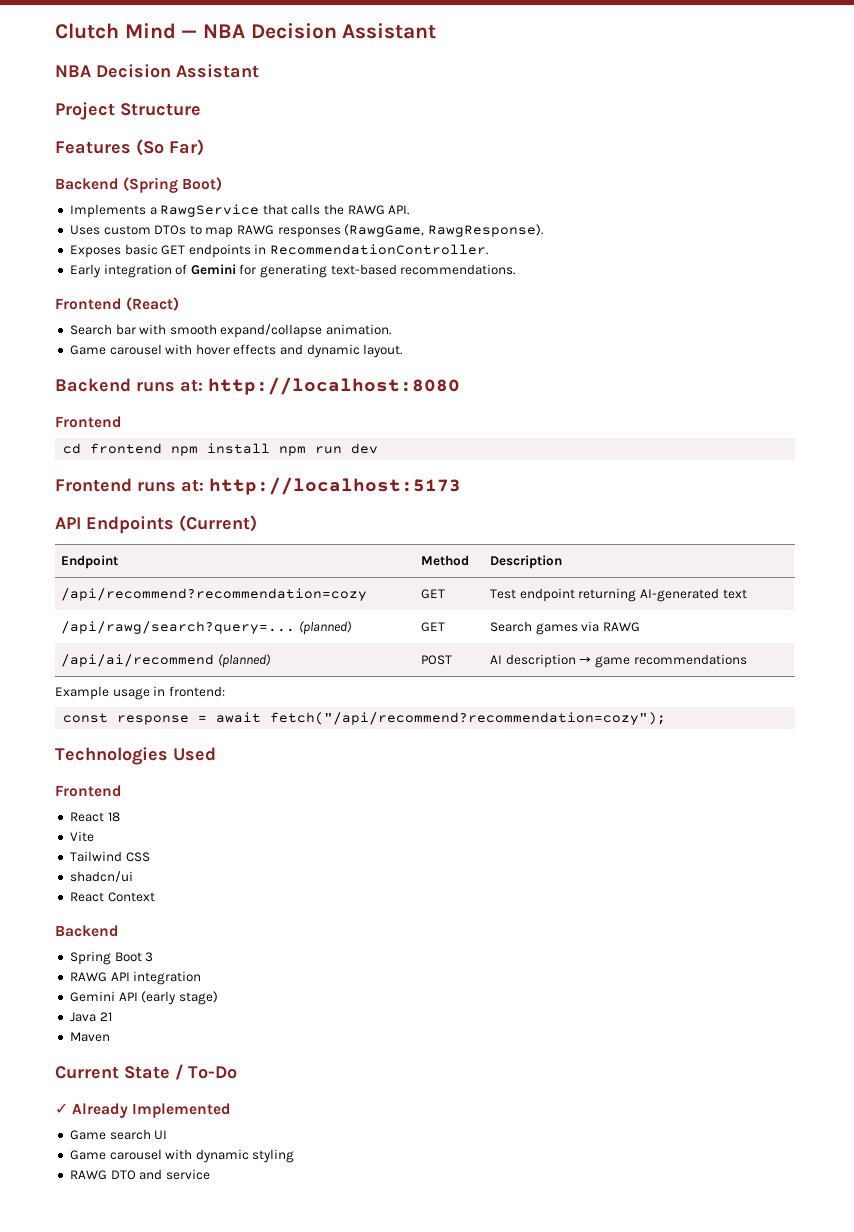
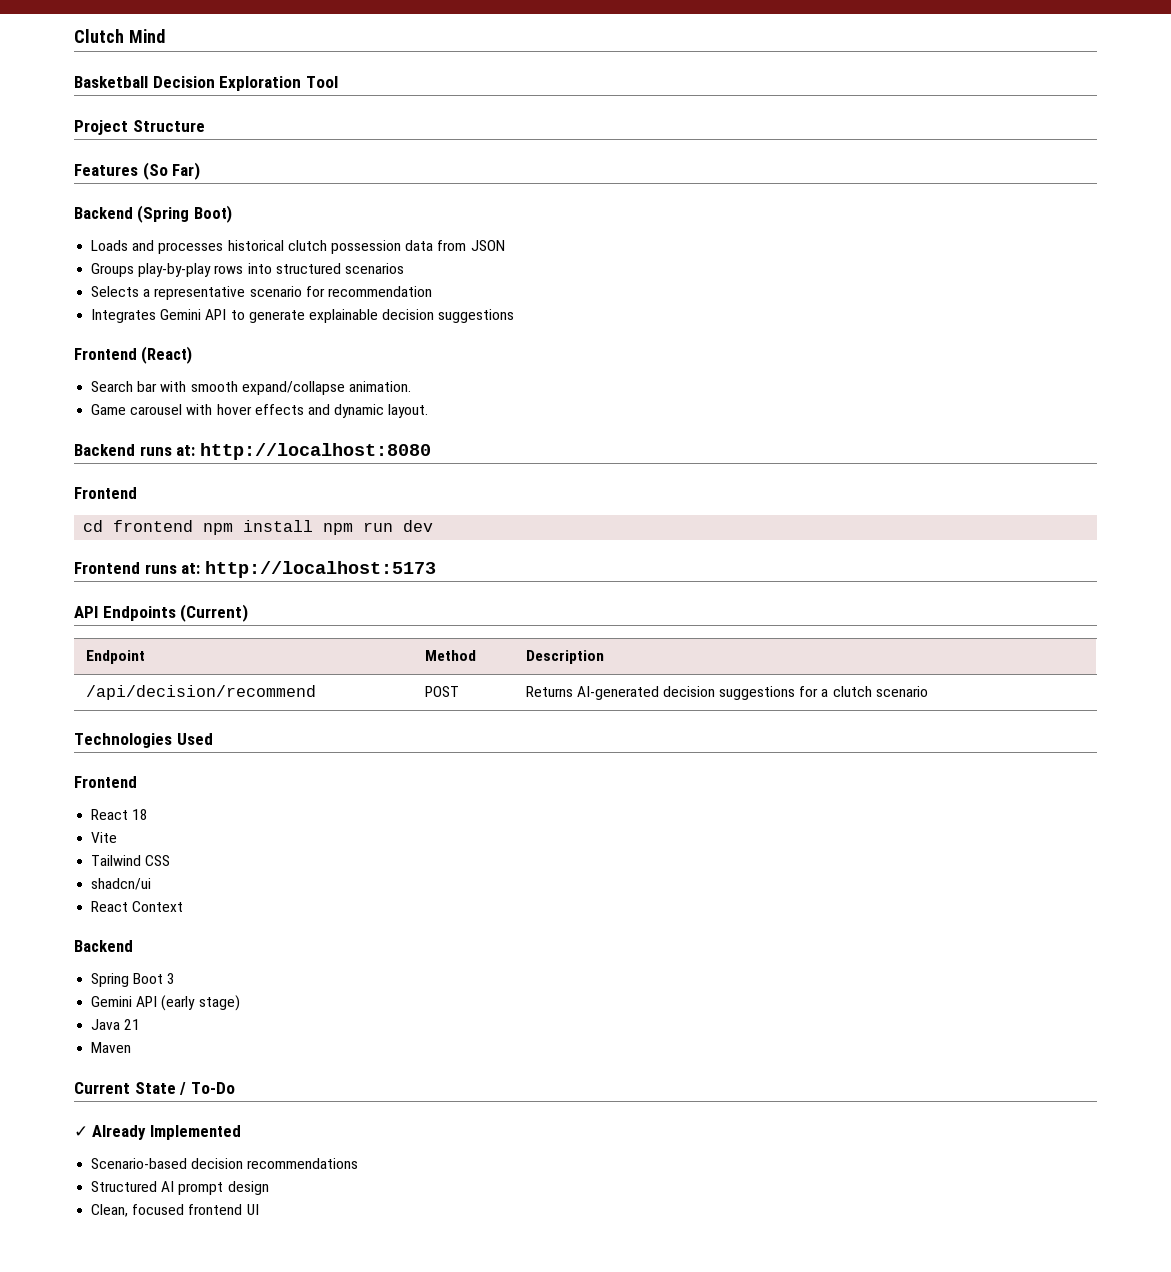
[181,23,437,39] [55,64,259,78] — NBA Decision Assistant // NBA Decision Assistant -> [74,76,338,91] // Basketball Decision Exploration Tool
[69,204,410,218] [69,224,544,238] [69,244,489,258] [69,264,516,278] Implements a RawgService that calls the RAWG API. // Uses custom DTOs to map RAWG responses (RawgGame, RawgResponse). // Exposes basic GET endpoints in RecommendationController. // Early integration of Gemini for generating text-based recommendations. -> [91,240,505,254] [91,263,404,277] [91,286,432,300] [91,309,515,323] Loads and processes historical clutch possession data from JSON // Groups play-by-play rows into structured scenarios // Selects a representative scenario for recommendation // Integrates Gemini API to generate explainable decision suggestions
[60,588,367,601] [420,589,445,599] [489,588,747,602] [60,621,352,635] [420,622,445,632] [489,621,640,635] [60,654,271,668] [420,655,452,665] [489,654,747,668] [55,686,225,700] [63,712,667,725] /api/recommend?recommendation=cozy | GET | Test endpoint returning AI-generated text // /api/rawg/search?query=... (planned) | GET | Search games via RAWG // /api/ai/recommend (planned) | POST | AI description → game recommendations // Example usage in frontend: // const response = await fetch("/api/recommend?recommendation=cozy"); -> [85,685,316,700] [424,686,459,697] [525,686,928,700] /api/decision/recommend | POST | Returns AI-generated decision suggestions for a clutch scenario
[69,971,202,985] // RAWG API integration -> (176, 978) none
[69,1129,168,1140] [69,1149,295,1163] [69,1169,210,1180] Game search UI // Game carousel with dynamic styling // RAWG DTO and service -> [91,1158,359,1169] [91,1181,269,1195] [91,1204,259,1217] Scenario-based decision recommendations // Structured AI prompt design // Clean, focused frontend UI

